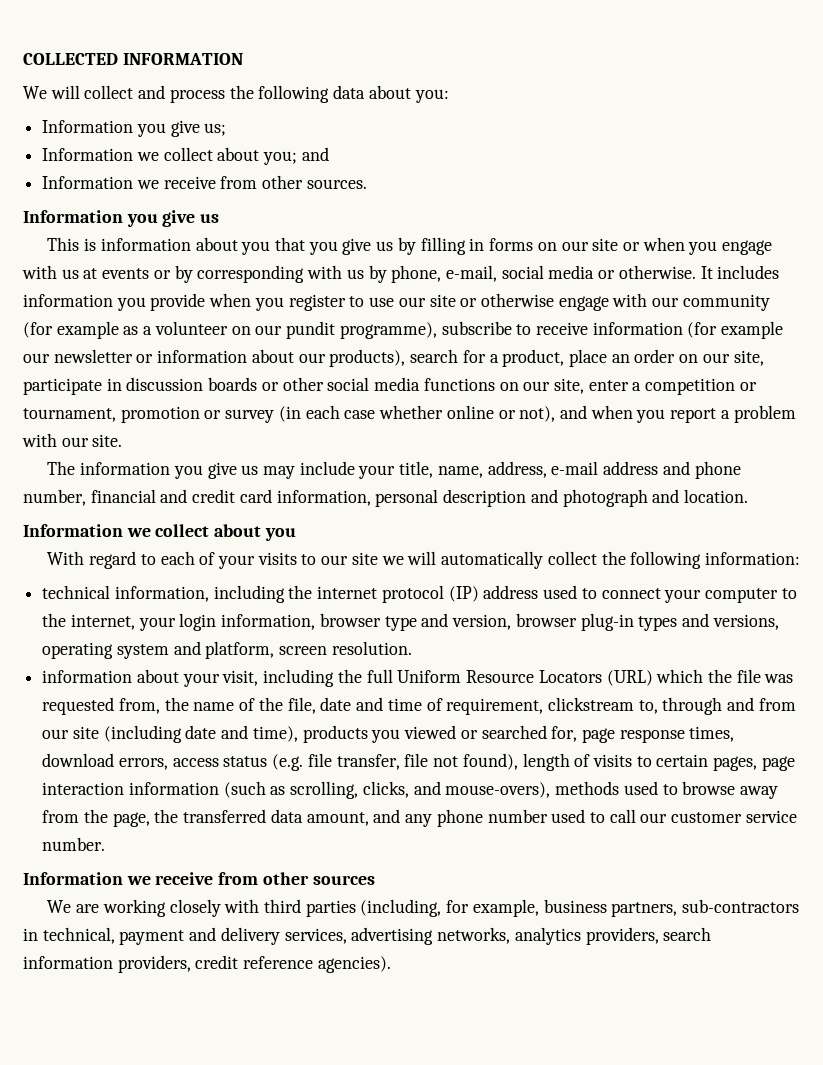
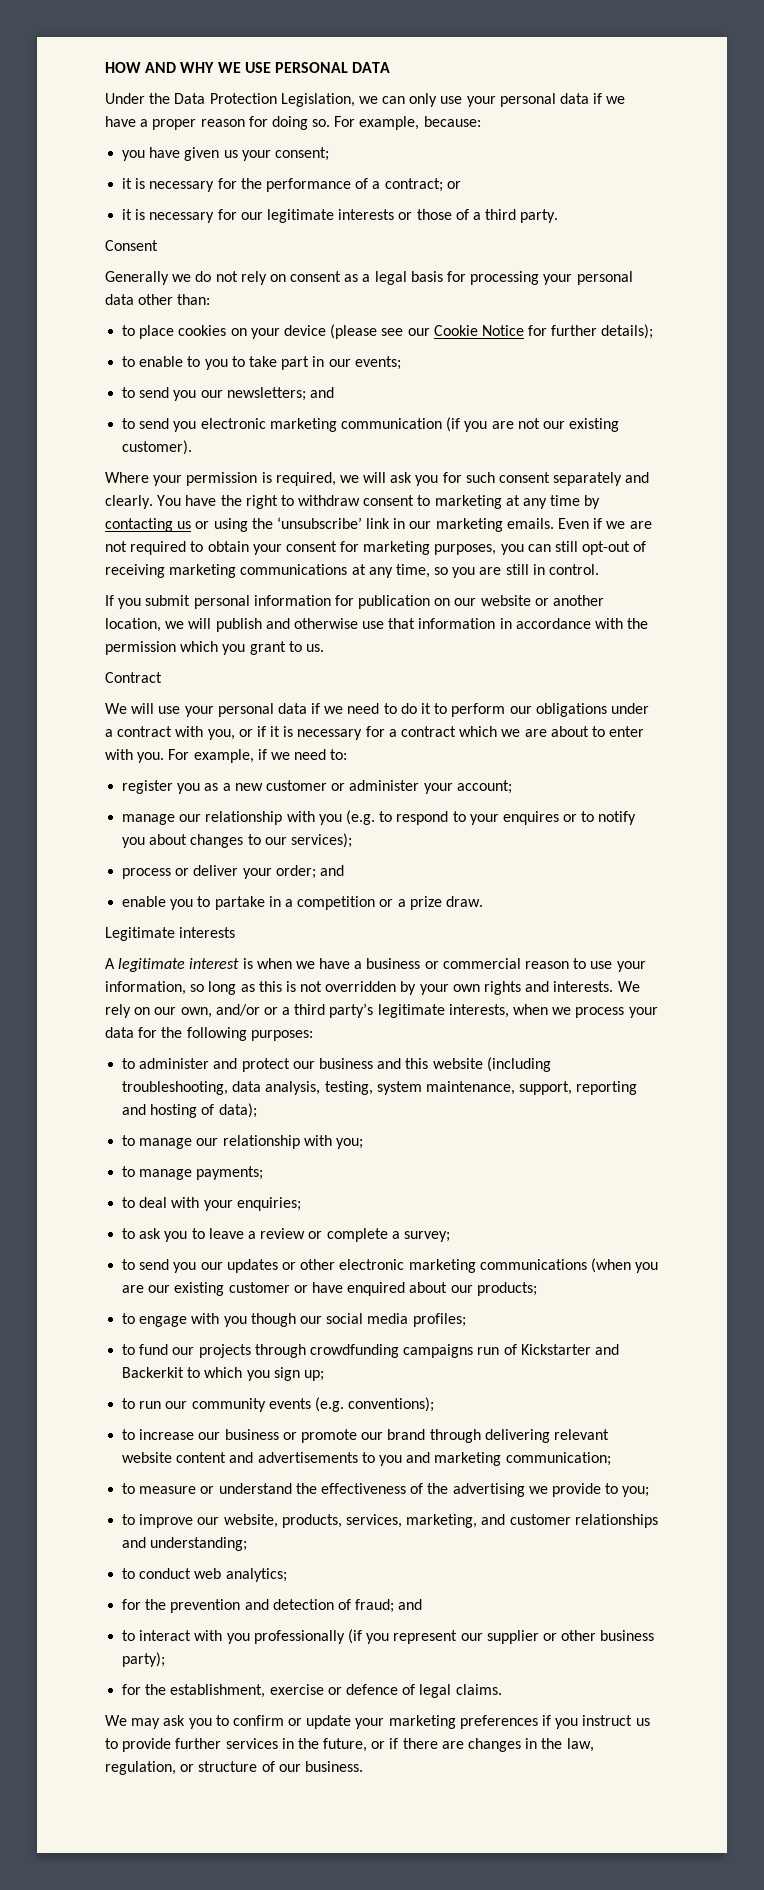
[23,53,243,65] [23,85,449,103] [42,120,227,137] [42,147,329,165] [42,175,367,189] [23,210,220,227] [47,237,773,255] [22,265,780,283] [23,293,770,311] [23,321,784,339] [23,349,764,367] [23,377,757,395] [23,405,796,423] [22,433,123,447] [47,461,741,479] [23,489,748,507] [23,524,296,541] [47,551,800,569] [42,585,797,603] [42,613,779,631] [42,641,412,659] [42,669,794,687] [42,697,796,715] [42,725,735,743] [42,753,795,771] [42,781,778,799] [42,809,797,827] [42,837,106,851] [23,872,375,885] [47,899,800,917] [23,927,712,945] [23,955,391,973] COLLECTED INFORMATION // We will collect and process the following data about you: // Information you give us; // Information we collect about you; and // Information we receive from other sources. // Information you give us // This is information about you that you give us by filling in forms on our site or when you engage with us at events or by corresponding with us by phone, e-mail, social media or otherwise. It includes information you provide when you register to use our site or otherwise engage with our community (for example as a volunteer on our pundit programme), subscribe to receive information (for example our newsletter or information about our products), search for a product, place an order on our site, participate in discussion boards or other social media functions on our site, enter a competition or tournament, promotion or survey (in each case whether online or not), and when you report a problem with our site. // The information you give us may include your title, name, address, e-mail address and phone number, financial and credit card information, personal description and photograph and location. // Information we collect about you // With regard to each of your visits to our site we will automatically collect the following information: // technical information, including the internet protocol (IP) address used to connect your computer to the internet, your login information, browser type and version, browser plug-in types and versions, operating system and platform, screen resolution. // information about your visit, including the full Uniform Resource Locators (URL) which the file was requested from, the name of the file, date and time of requirement, clickstream to, through and from our site (including date and time), products you viewed or searched for, page response times, download errors, access status (e.g. file transfer, file not found), length of visits to certain pages, page interaction information (such as scrolling, clicks, and mouse-overs), methods used to browse away from the page, the transferred data amount, and any phone number used to call our customer service number. // Information we receive from other sources // We are working closely with third parties (including, for example, business partners, sub-contractors in technical, payment and delivery services, advertising networks, analytics providers, search information providers, credit reference agencies). -> [105,62,391,73] [105,93,626,107] [105,116,481,130] [122,147,329,161] [122,178,461,192] [122,209,559,223] [105,240,158,251] [105,271,633,285] [105,294,211,305] [122,324,654,339] [122,356,401,370] [122,387,334,401] [122,417,620,432] [122,440,193,455] [105,472,650,486] [105,495,601,509] [105,517,652,532] [105,541,647,555] [105,564,600,578] [105,595,605,609] [105,618,649,632] [105,641,324,655] [105,672,162,683] [105,703,649,717] [105,726,645,740] [105,749,348,763] [122,780,512,794] [122,810,637,825] [122,833,352,848] [122,865,344,879] [122,896,483,910] [105,927,236,941] [105,958,646,972] [105,981,640,995] [105,1003,658,1018] [105,1027,313,1041] [122,1057,551,1072] [122,1081,638,1095] [122,1103,257,1118] [122,1135,363,1149] [122,1166,264,1180] [122,1197,301,1211] [122,1228,450,1242] [122,1258,659,1273] [122,1282,537,1296] [122,1313,466,1327] [122,1344,619,1358] [122,1367,324,1381] [122,1397,435,1412] [122,1429,609,1443] [122,1452,611,1466] [122,1483,650,1497] [122,1514,658,1528] [122,1537,248,1551] [122,1568,287,1582] [122,1599,423,1613] [122,1629,655,1644] [122,1652,166,1667] [122,1684,502,1698] [105,1715,650,1729] [105,1738,594,1752] [105,1761,363,1775] HOW AND WHY WE USE PERSONAL DATA // Under the Data Protection Legislation, we can only use your personal data if we have a proper reason for doing so. For example, because: // you have given us your consent; // it is necessary for the performance of a contract; or // it is necessary for our legitimate interests or those of a third party. // Consent // Generally we do not rely on consent as a legal basis for processing your personal data other than: // to place cookies on your device (please see our Cookie Notice for further details); // to enable to you to take part in our events; // to send you our newsletters; and // to send you electronic marketing communication (if you are not our existing customer). // Where your permission is required, we will ask you for such consent separately and clearly. You have the right to withdraw consent to marketing at any time by contacting us or using the ‘unsubscribe’ link in our marketing emails. Even if we are not required to obtain your consent for marketing purposes, you can still opt-out of receiving marketing communications at any time, so you are still in control. // If you submit personal information for publication on our website or another location, we will publish and otherwise use that information in accordance with the permission which you grant to us. // Contract // We will use your personal data if we need to do it to perform our obligations under a contract with you, or if it is necessary for a contract which we are about to enter with you. For example, if we need to: // register you as a new customer or administer your account; // manage our relationship with you (e.g. to respond to your enquires or to notify you about changes to our services); // process or deliver your order; and // enable you to partake in a competition or a prize draw. // Legitimate interests // A legitimate interest is when we have a business or commercial reason to use your information, so long as this is not overridden by your own rights and interests. We rely on our own, and/or or a third party’s legitimate interests, when we process your data for the following purposes: // to administer and protect our business and this website (including troubleshooting, data analysis, testing, system maintenance, support, reporting and hosting of data); // to manage our relationship with you; // to manage payments; // to deal with your enquiries; // to ask you to leave a review or complete a survey; // to send you our updates or other electronic marketing communications (when you are our existing customer or have enquired about our products; // to engage with you though our social media profiles; // to fund our projects through crowdfunding campaigns run of Kickstarter and Backerkit to which you sign up; // to run our community events (e.g. conventions); // to increase our business or promote our brand through delivering relevant website content and advertisements to you and marketing communication; // to measure or understand the effectiveness of the advertising we provide to you; // to improve our website, products, services, marketing, and customer relationships and understanding; // to conduct web analytics; // for the prevention and detection of fraud; and // to interact with you professionally (if you represent our supplier or other business party); // for the establishment, exercise or defence of legal claims. // We may ask you to confirm or update your marketing preferences if you instruct us to provide further services in the future, or if there are changes in the law, regulation, or structure of our business.

